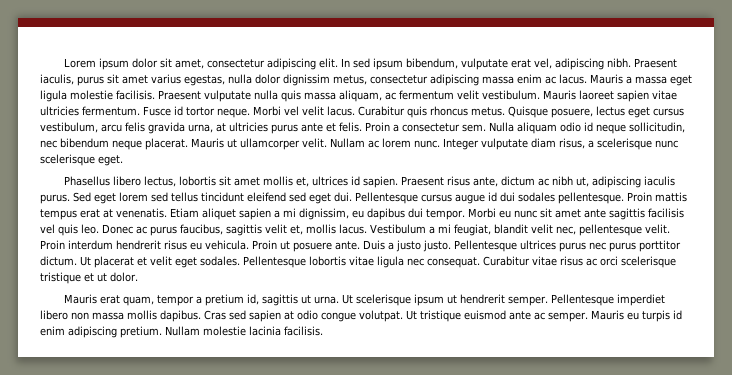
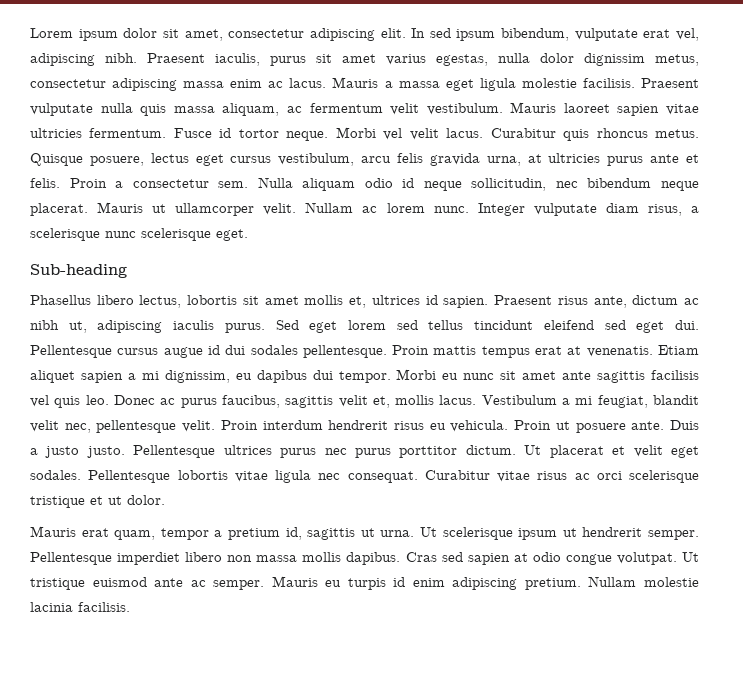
(123, 160) none -> [30,264,127,278] // Sub-heading

